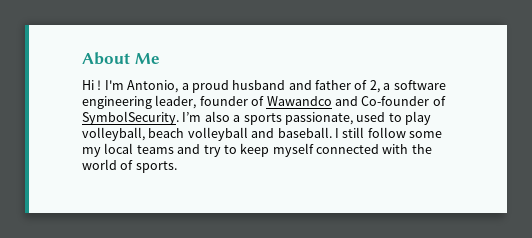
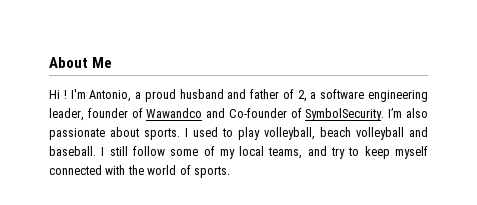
[233,112,353,125] a sports passionate, -> [49,127,188,140] passionate about sports. I
(442, 134) none -> [203,146,215,156] of
[136,145,174,154] teams -> [268,147,303,159] teams,

